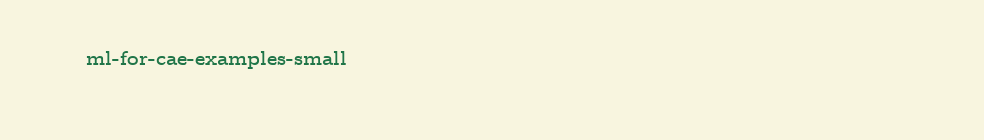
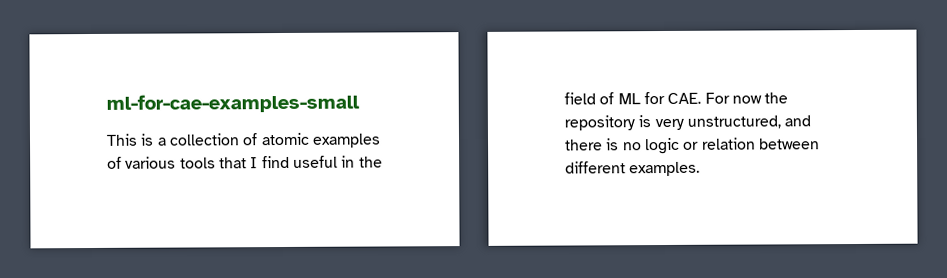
(347, 60) none -> [106,132,381,148] [107,155,383,169] [564,91,789,105] [564,115,812,131] [565,137,820,155] [565,161,701,177] // This is a collection of atomic examples of various tools that I find useful in the field of ML for CAE. For now the repository is very unstructured, and there is no logic or relation between different examples.

